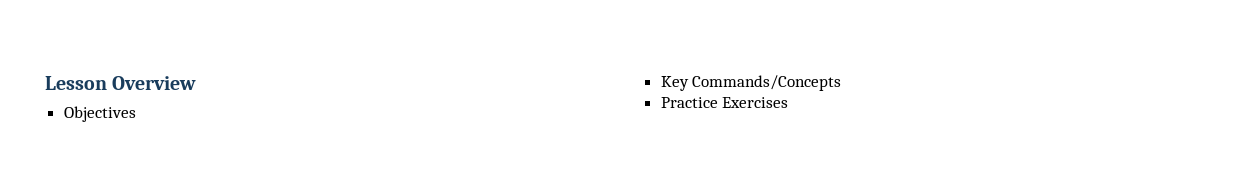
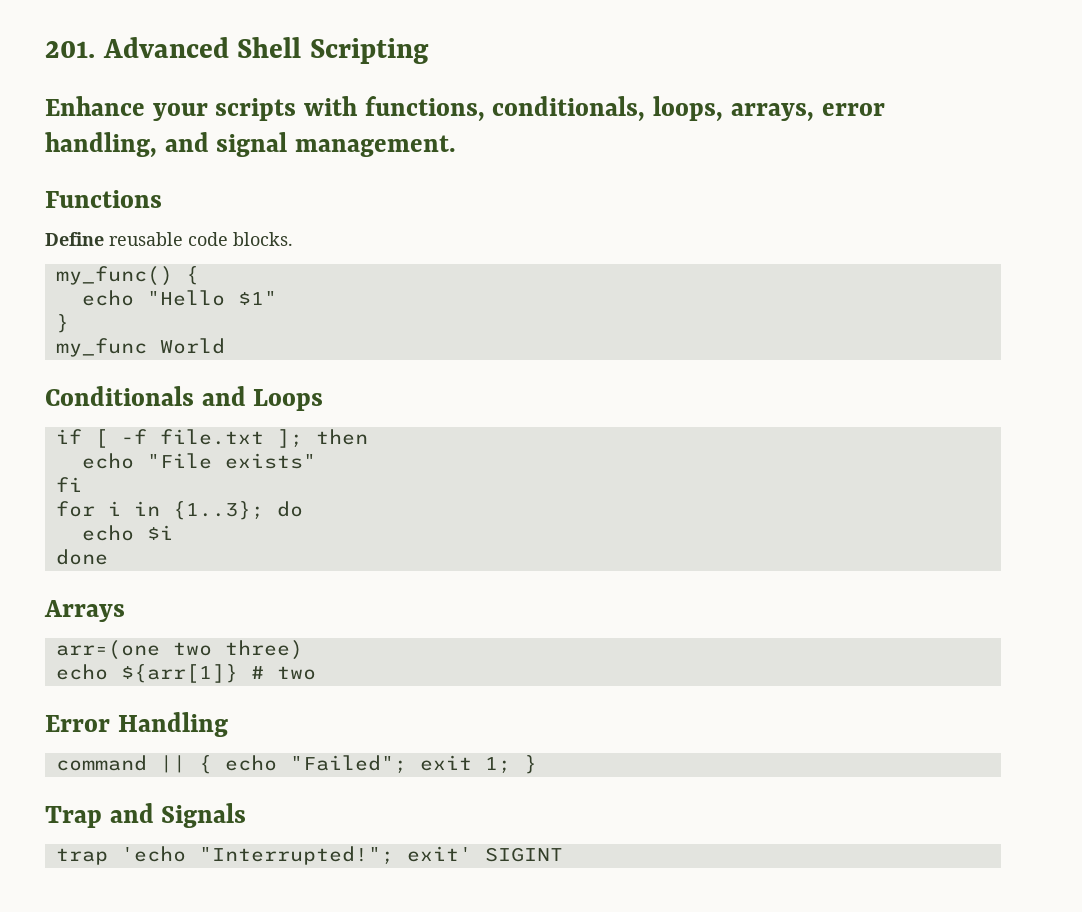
[45,76,197,90] [63,106,136,122] [660,75,842,91] [660,97,789,108] Lesson Overview // Objectives // Key Commands/Concepts // Practice Exercises -> [45,37,429,64] [45,96,885,122] [45,132,457,158] [45,190,162,208] [45,232,293,246] [55,266,199,286] [81,290,277,306] [55,314,69,333] [55,338,225,357] [45,386,324,411] [55,429,368,448] [81,453,316,469] [55,477,82,492] [55,501,303,520] [81,525,173,541] [55,549,108,565] [44,600,125,622] [55,640,303,660] [55,664,316,683] [45,712,228,737] [55,755,537,774] [45,803,247,828] [55,846,563,865] 201. Advanced Shell Scripting // Enhance your scripts with functions, conditionals, loops, arrays, error handling, and signal management. // Functions // Define reusable code blocks. // my_func() { // echo "Hello $1" // } // my_func World // Conditionals and Loops // if [ -f file.txt ]; then // echo "File exists" // fi // for i in {1..3}; do // echo $i // done // Arrays // arr=(one two three) // echo ${arr[1]} # two // Error Handling // command || { echo "Failed"; exit 1; } // Trap and Signals // trap 'echo "Interrupted!"; exit' SIGINT

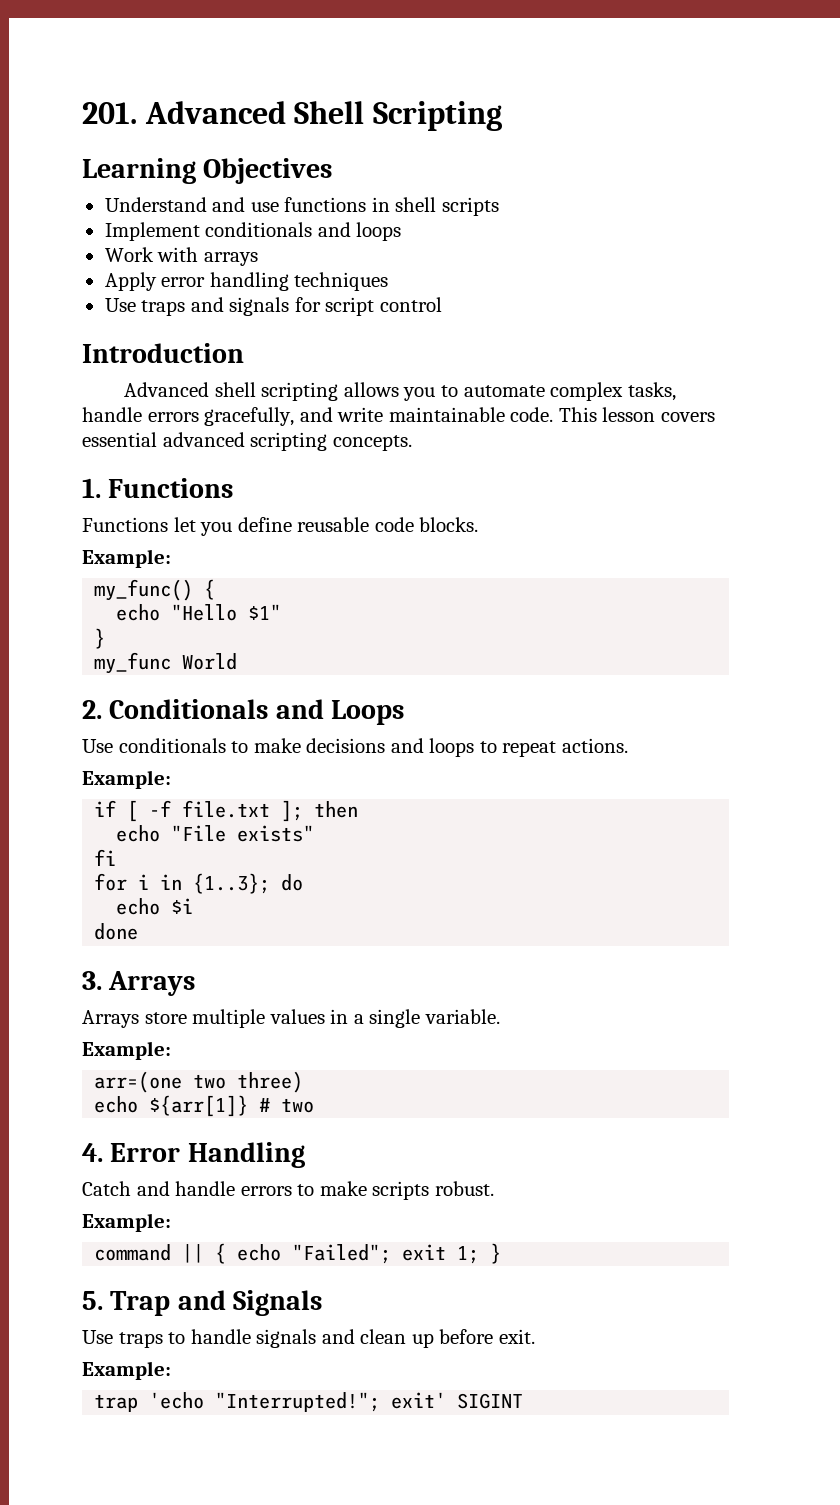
[45,96,885,122] [45,132,457,158] [45,190,162,208] [45,232,104,246] Enhance your scripts with functions, conditionals, loops, arrays, error handling, and signal management. // Functions // Define -> [82,158,333,184] [104,197,499,216] [104,222,402,241] [104,247,258,266] [104,272,389,291] [104,297,442,316] [82,343,244,363] [124,382,676,401] [82,407,715,426] [82,432,412,451] [82,478,234,498] [82,517,292,536] Learning Objectives // Understand and use functions in shell scripts // Implement conditionals and loops // Work with arrays // Apply error handling techniques // Use traps and signals for script control // Introduction // Advanced shell scripting allows you to automate complex tasks, handle errors gracefully, and write maintainable code. This lesson covers essential advanced scripting concepts. // 1. Functions // Functions let you define
(293, 239) none -> [82,549,171,568] // Example:
(225, 346) none -> [82,700,102,719] 2.
(324, 400) none -> [82,738,628,757] [82,770,171,789] // Use conditionals to make decisions and loops to repeat actions. // Example:
[44,600,125,622] Arrays -> [82,971,196,996] [82,1009,500,1028] [82,1041,171,1060] 3. Arrays // Arrays store multiple values in a single variable. // Example:
(316, 673) none -> [82,1143,103,1162] 4.
(228, 724) none -> [82,1181,494,1200] [82,1213,171,1232] // Catch and handle errors to make scripts robust. // Example:
(537, 764) none -> [82,1291,103,1310] 5.
(247, 815) none -> [82,1329,535,1348] [82,1361,171,1380] // Use traps to handle signals and clean up before exit. // Example:

